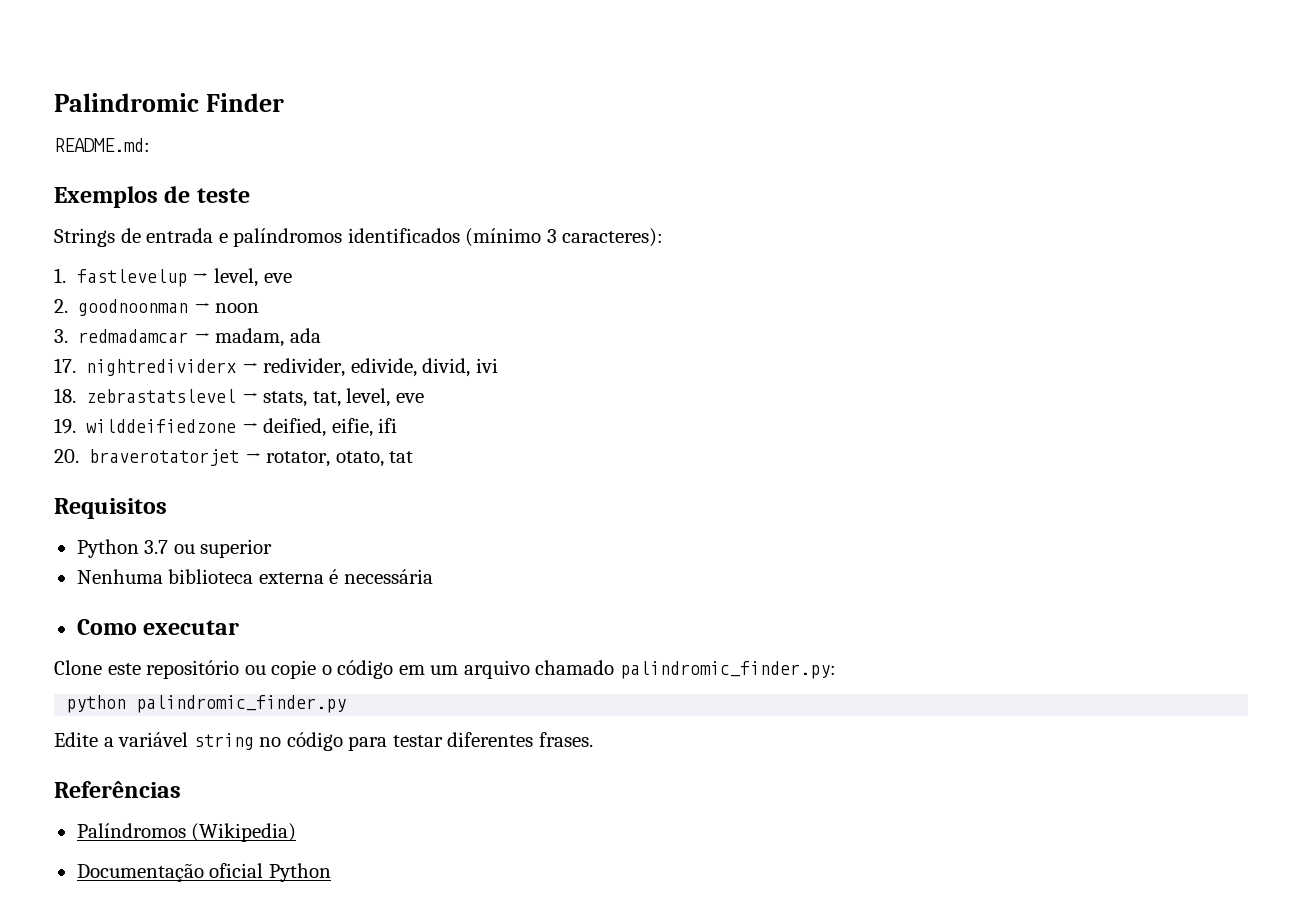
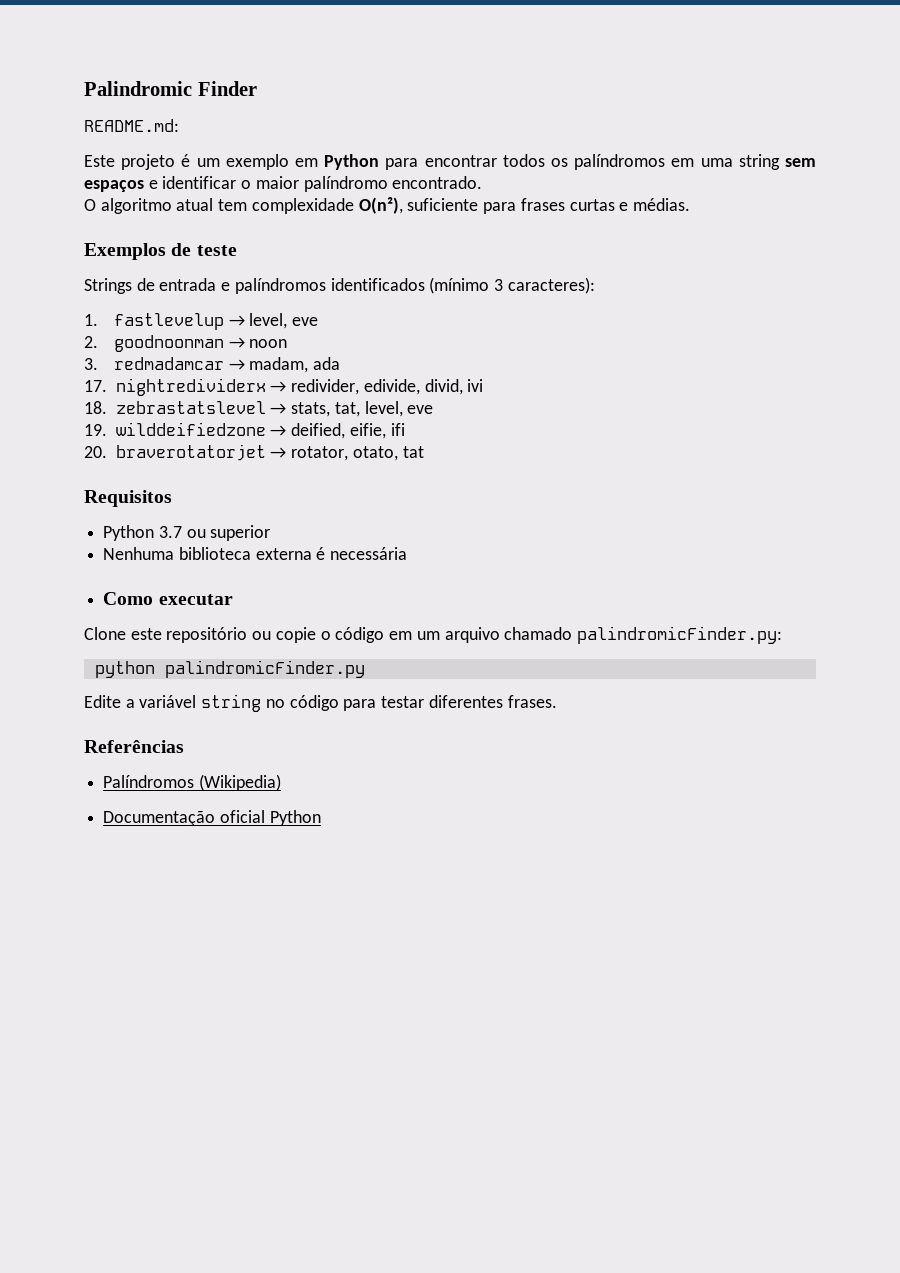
(150, 145) none -> [84,154,817,170] [84,176,483,192] [84,197,690,214] // Este projeto é um exemplo em Python para encontrar todos os palíndromos em uma string sem espaços e identificar o maior palíndromo encontrado. // O algoritmo atual tem complexidade O(n²), suficiente para frases curtas e médias.
[619,661,836,679] palindromic_finder.py: -> [576,626,782,644] palindromicFinder.py:
[136,695,347,713] palindromic_finder.py -> [164,660,365,678] palindromicFinder.py

